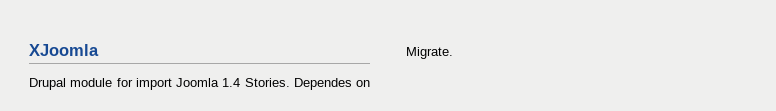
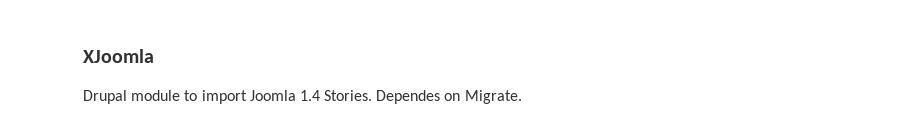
[116,78,133,87] for -> [184,90,198,101] to

